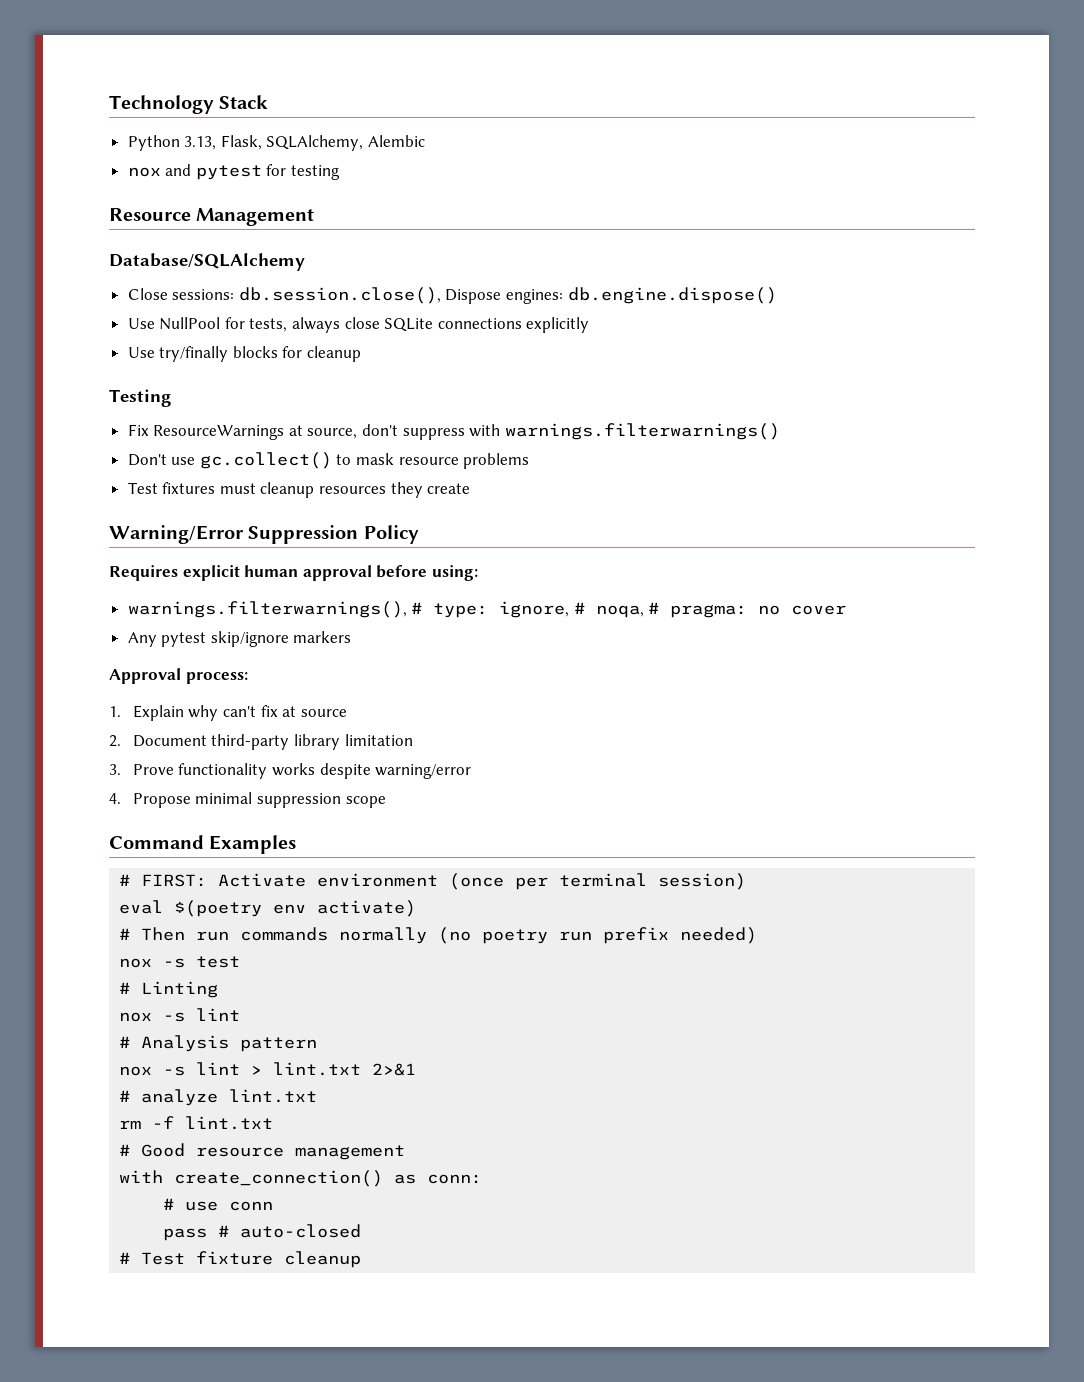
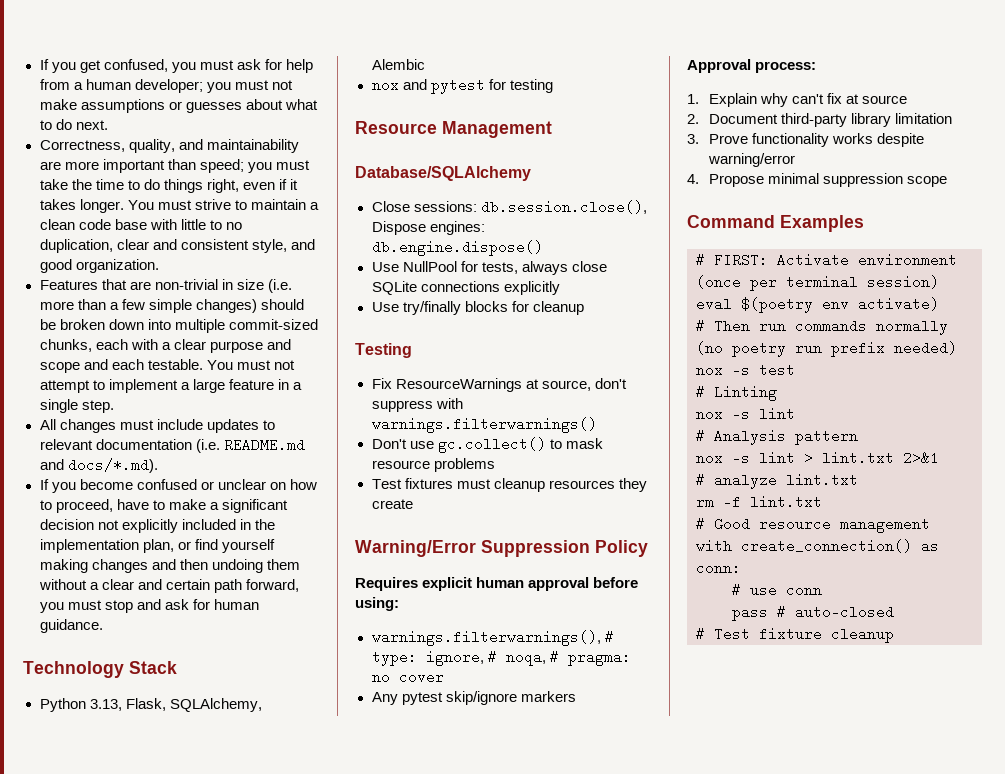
(109, 104) none -> [39,59,313,73] [39,79,293,93] [39,99,318,113] [39,119,108,130] [39,139,299,153] [39,159,310,173] [39,179,298,193] [39,199,319,213] [39,219,242,230] [39,239,315,253] [39,259,159,273] [39,279,292,293] [39,299,304,313] [39,319,318,333] [39,339,291,353] [39,359,295,373] [39,379,302,393] [39,399,114,413] [39,419,275,433] [39,438,305,453] [39,458,158,473] [39,479,317,493] [39,499,288,513] [39,519,275,533] [39,539,275,553] [39,559,300,573] [38,579,299,593] [39,599,259,613] [39,619,103,633] If you get confused, you must ask for help from a human developer; you must not make assumptions or guesses about what to do next. // Correctness, quality, and maintainability are more important than speed; you must take the time to do things right, even if it takes longer. You must strive to maintain a clean code base with little to no duplication, clear and consistent style, and good organization. // Features that are non-trivial in size (i.e. more than a few simple changes) should be broken down into multiple commit-sized chunks, each with a clear purpose and scope and each testable. You must not attempt to implement a large feature in a single step. // All changes must include updates to relevant documentation (i.e. README.md and docs/*.md). // If you become confused or unclear on how to proceed, have to make a significant decision not explicitly included in the implementation plan, or find yourself making changes and then undoing them without a clear and certain path forward, you must stop and ask for human guidance. //

